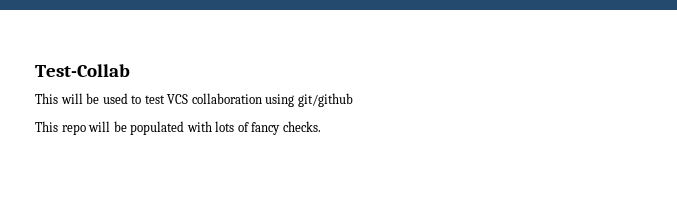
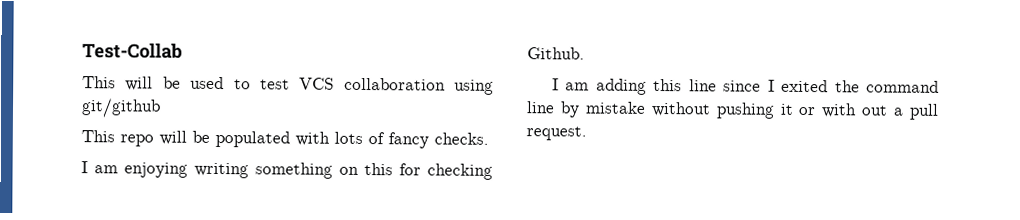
(321, 126) none -> [81,161,493,180] [527,47,585,60] [551,78,939,95] [526,101,939,120] [526,126,587,141] // I am enjoying writing something on this for checking Github. // I am adding this line since I exited the command line by mistake without pushing it or with out a pull request.

